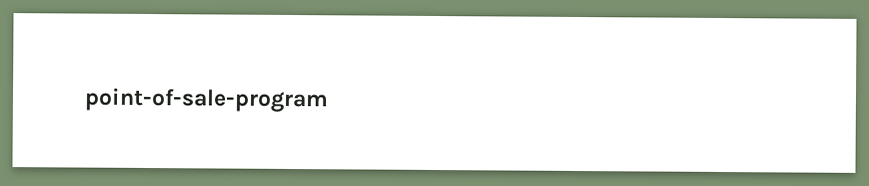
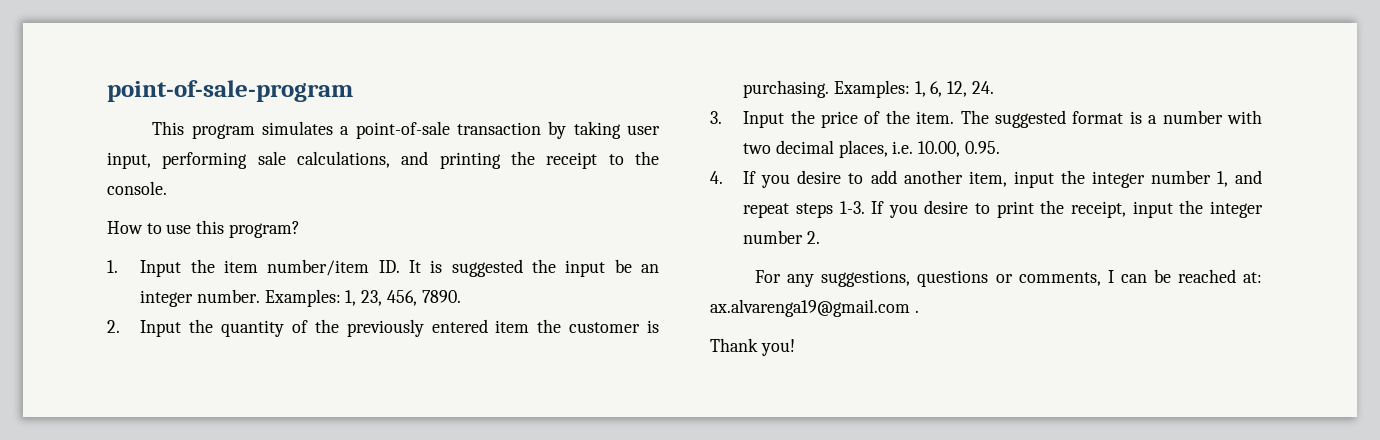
(329, 100) none -> [152,121,660,139] [107,151,659,169] [107,181,167,195] [107,220,300,238] [107,259,660,277] [140,289,461,307] [107,319,660,337] [743,80,994,98] [710,110,1262,128] [743,140,1000,158] [710,170,1262,188] [743,200,1263,218] [743,230,820,244] [755,269,1262,287] [710,299,919,317] [710,338,795,356] // This program simulates a point-of-sale transaction by taking user input, performing sale calculations, and printing the receipt to the console. // How to use this program? // 1. Input the item number/item ID. It is suggested the input be an integer number. Examples: 1, 23, 456, 7890. // 2. Input the quantity of the previously entered item the customer is purchasing. Examples: 1, 6, 12, 24. // 3. Input the price of the item. The suggested format is a number with two decimal places, i.e. 10.00, 0.95. // 4. If you desire to add another item, input the integer number 1, and repeat steps 1-3. If you desire to print the receipt, input the integer number 2. // For any suggestions, questions or comments, I can be reached at: ax.alvarenga19@gmail.com . // Thank you!

